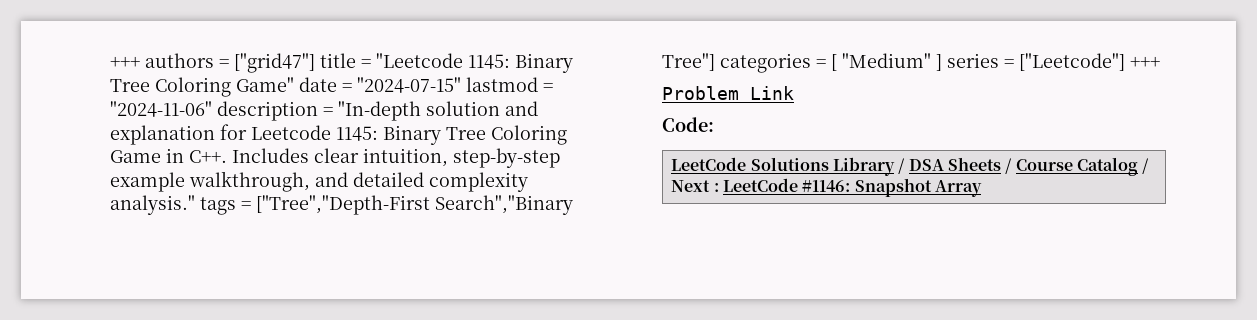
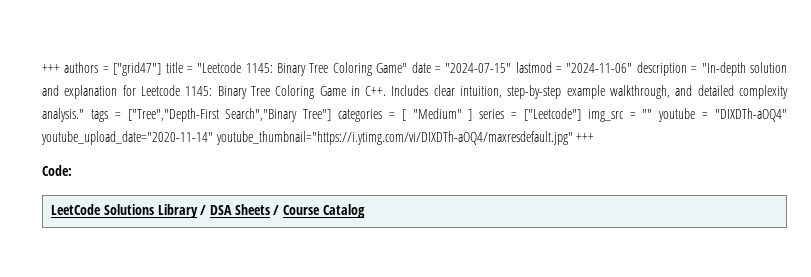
[1130,56,1160,68] [662,86,794,100] +++ // Problem Link -> [587,108,788,122] [41,131,595,145] img_src = "" youtube = "DIXDTh-aOQ4" youtube_upload_date="2020-11-14" youtube_thumbnail="https://i.ytimg.com/vi/DIXDTh-aOQ4/maxresdefault.jpg" +++
[1142,158,1150,174] [671,178,982,197] / Next : LeetCode #1146: Snapshot Array -> (365, 211) none

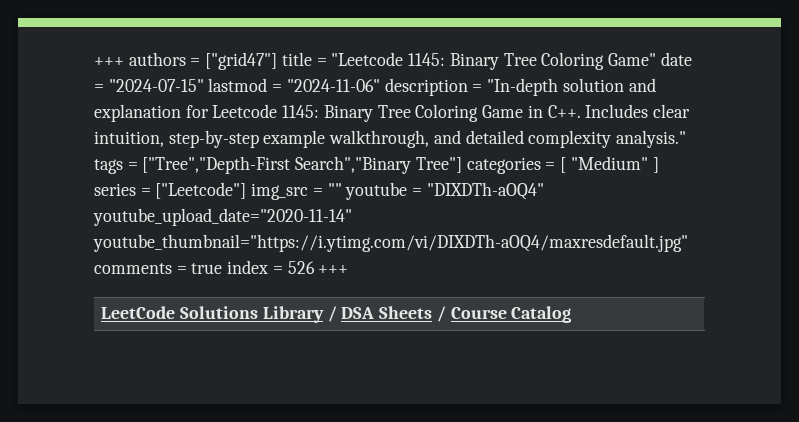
[576,133,595,142] [42,165,72,176] +++ // Code: -> [94,260,349,274] comments = true index = 526 +++

